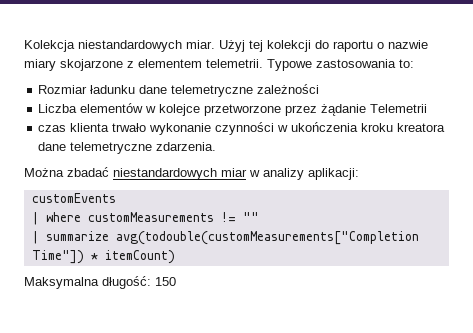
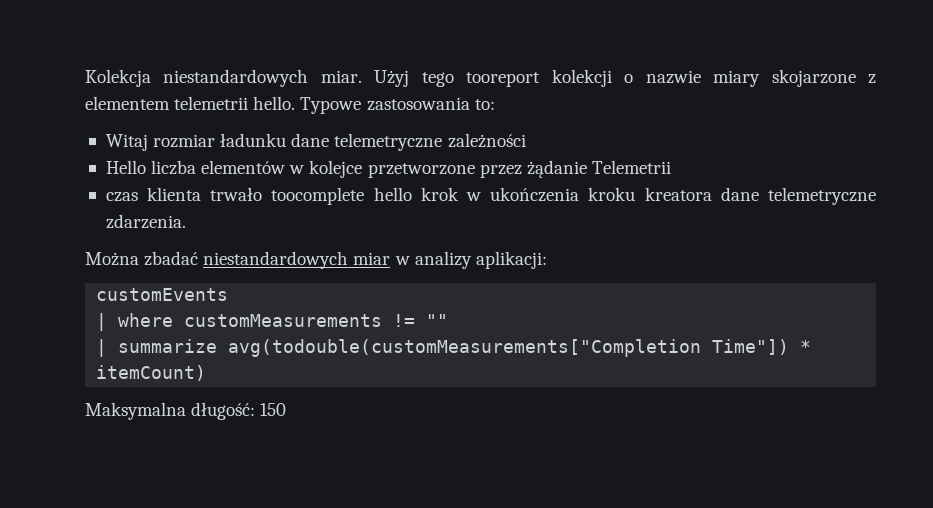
[249,40,373,52] tej kolekcji do raportu -> [421,69,612,87] tego tooreport kolekcji
[206,59,263,68] telemetrii. -> [174,96,296,110] telemetrii hello.
[38,85,88,94] Rozmiar -> [105,134,216,151] Witaj rozmiar
[38,104,78,113] Liczba -> [105,160,197,175] Hello liczba
[149,122,275,135] wykonanie czynności -> [271,187,459,205] toocomplete hello krok

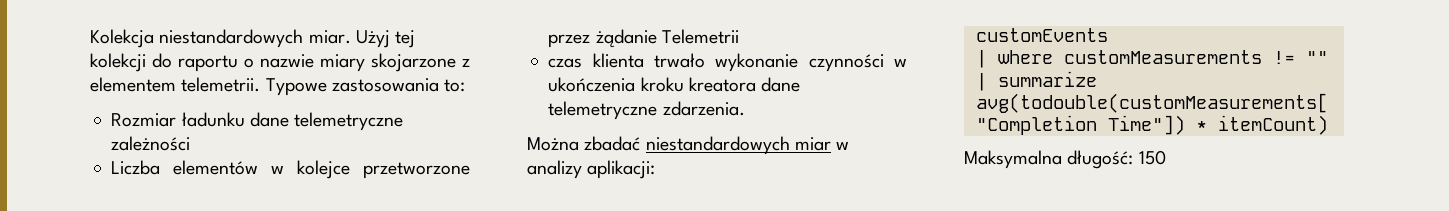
[421,69,612,87] tego tooreport kolekcji -> [395,30,416,48] [90,53,238,72] tej kolekcji do raportu
[174,96,296,110] telemetrii hello. -> [181,77,261,92] telemetrii.
[105,134,216,151] Witaj rozmiar -> [111,113,177,127] Rozmiar
[105,160,197,175] Hello liczba -> [111,160,161,175] Liczba
[271,187,459,205] toocomplete hello krok -> [715,53,884,72] wykonanie czynności

